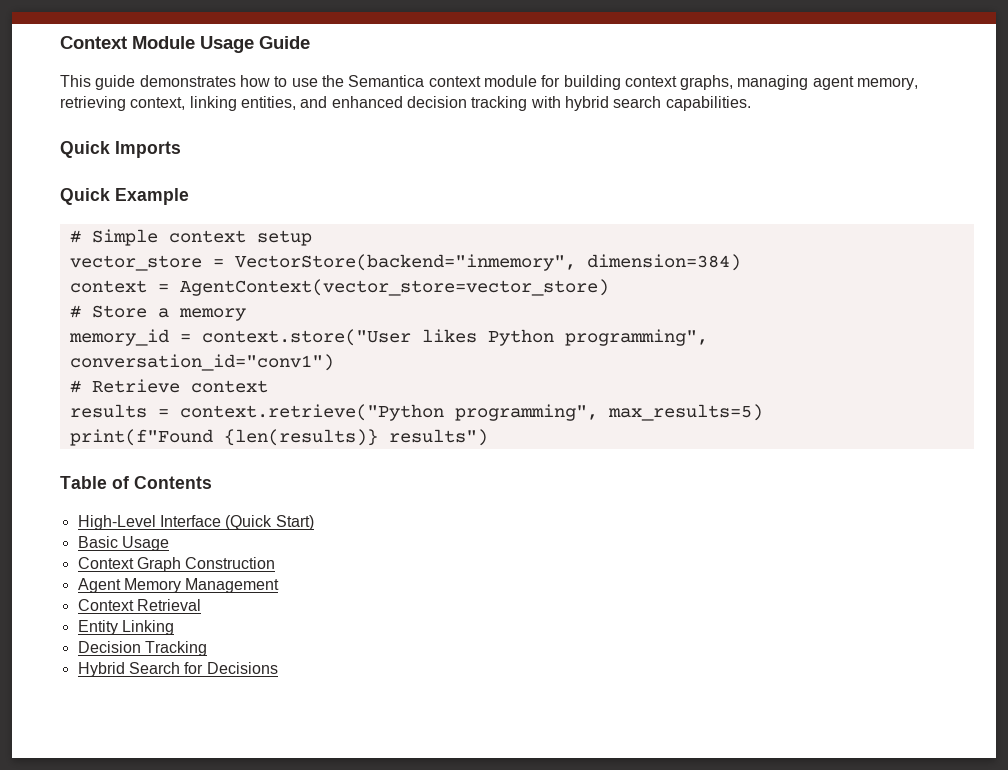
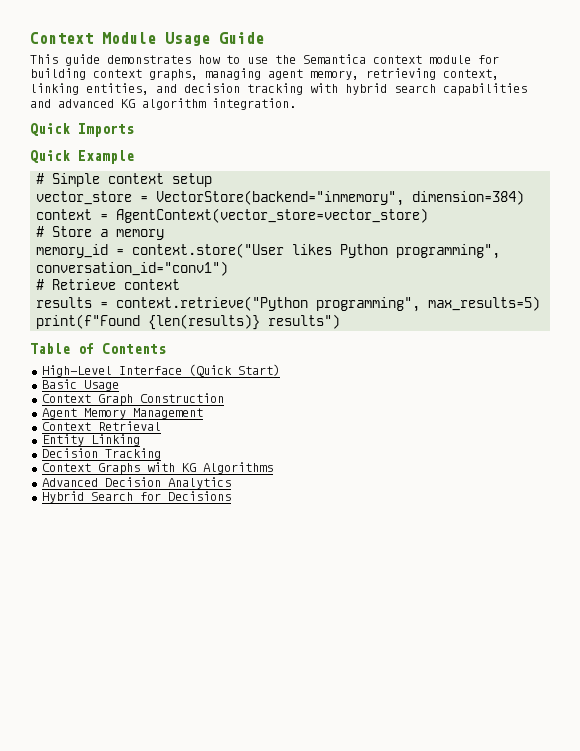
[331,96,403,108] enhanced -> (177, 88) none
[665,96,751,111] capabilities. -> [443,83,527,96] [30,98,296,110] capabilities and advanced KG algorithm integration.
(207, 648) none -> [41,462,273,475] [41,477,231,489] // Context Graphs with KG Algorithms // Advanced Decision Analytics

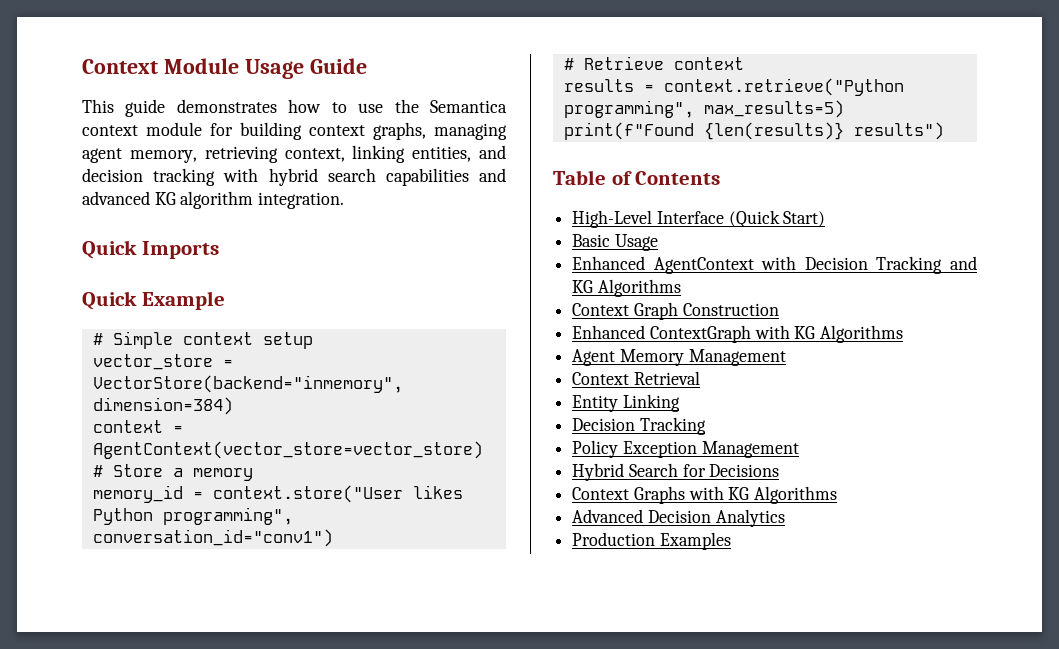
[41,393,224,406] Context Graph Construction -> [572,256,977,274] [572,279,681,297] [572,302,779,320] [572,325,904,343] Enhanced AgentContext with Decision Tracking and KG Algorithms // Context Graph Construction // Enhanced ContextGraph with KG Algorithms
(161, 454) none -> [572,440,799,458] [572,463,780,481] // Policy Exception Management // Hybrid Search for Decisions
[41,491,231,503] Hybrid Search for Decisions -> [572,532,731,550] Production Examples

